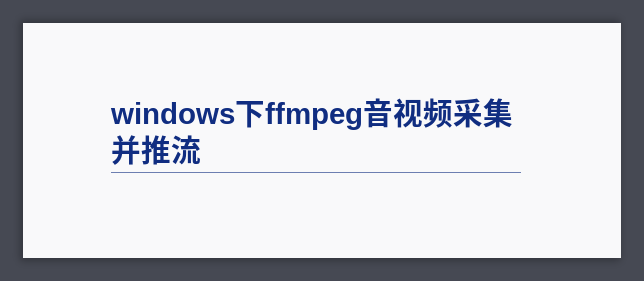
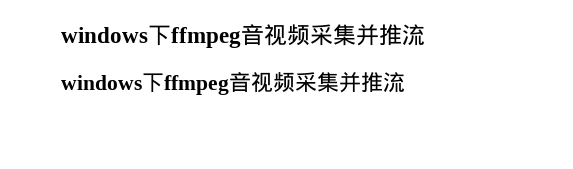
[110,98,513,130] [111,135,201,165] windows下ffmpeg音视频采集并推流 -> [61,24,425,48] [61,72,405,95] windows下ffmpeg音视频采集并推流 // windows下ffmpeg音视频采集并推流

